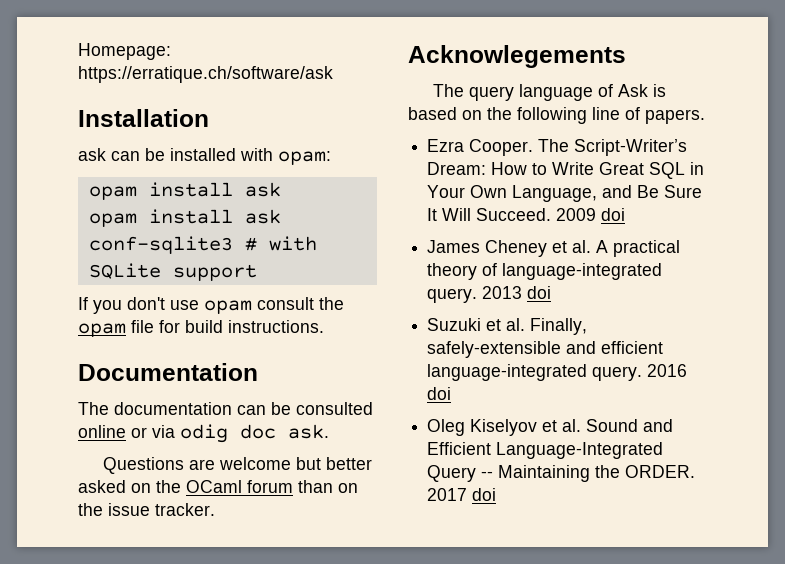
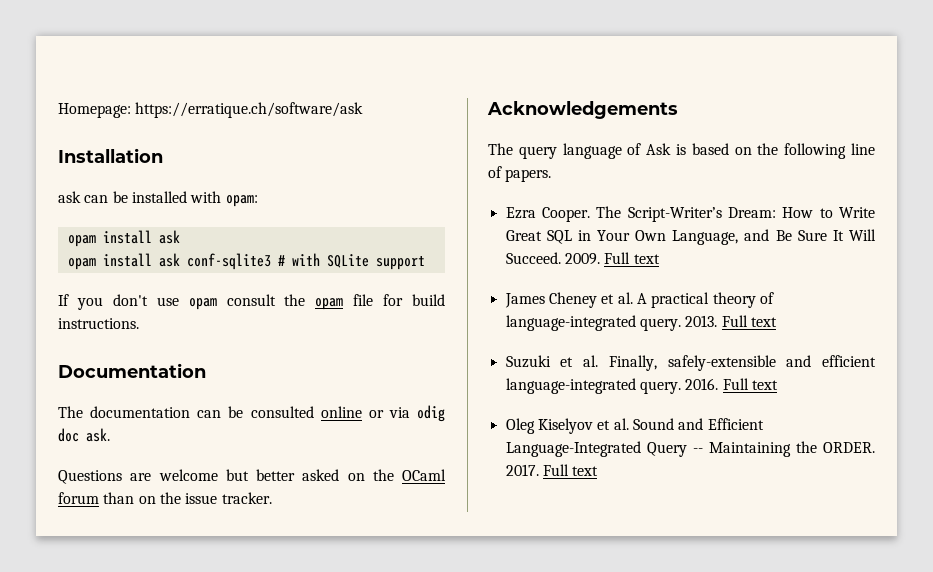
[408,45,626,68] Acknowlegements -> [487,101,678,119] Acknowledgements
[556,208,626,221] 2009 doi -> [564,252,660,265] 2009. Full text
[482,286,552,299] 2013 doi -> [685,315,777,327] 2013. Full text
[647,364,688,377] [427,387,452,400] 2016 doi -> [685,378,778,390] 2016. Full text
[427,488,497,501] 2017 doi -> [505,464,599,476] 2017. Full text

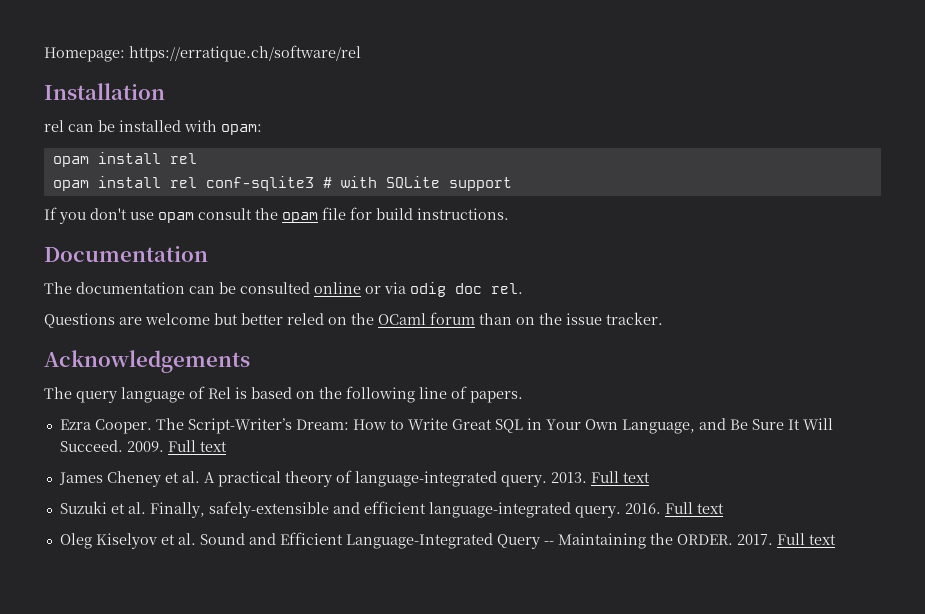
[135,102,364,118] https://erratique.ch/software/ask -> [129,45,361,62] https://erratique.ch/software/rel
[58,191,81,203] ask -> [44,120,64,132] rel
[158,230,180,244] [67,253,180,270] ask // opam install ask -> [169,153,197,164] [52,176,197,191] rel // opam install rel
[86,428,110,442] ask. -> [491,283,523,294] rel.
[302,469,340,481] asked -> [287,313,324,325] reled
[646,143,672,155] Ask -> [208,387,231,399] Rel

